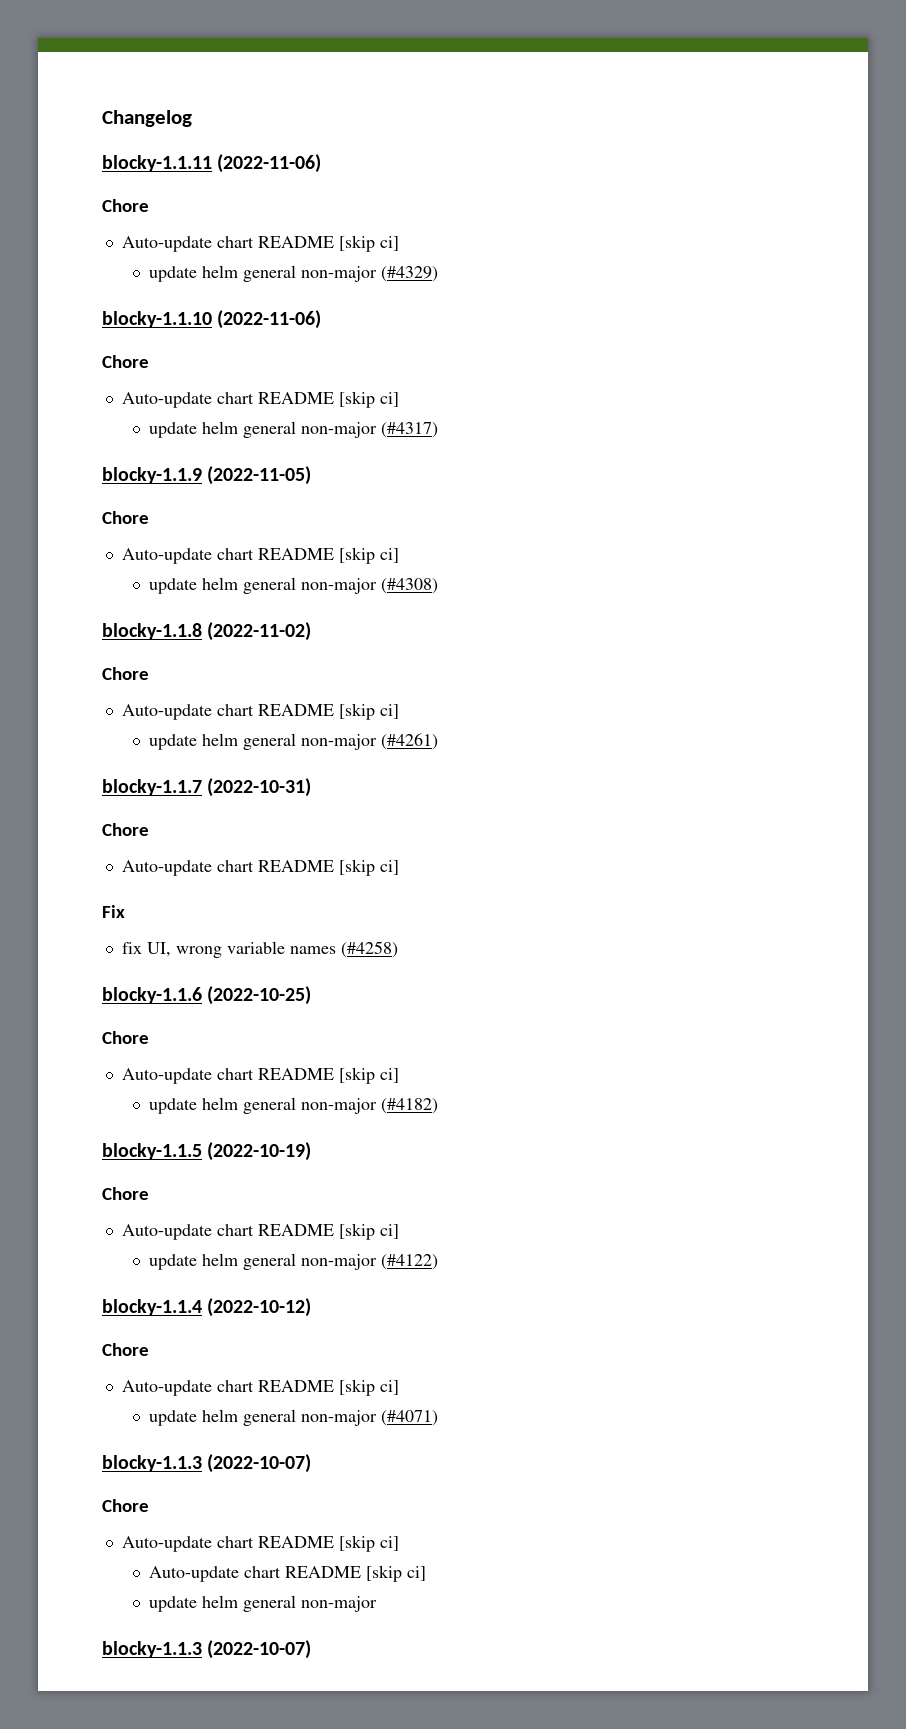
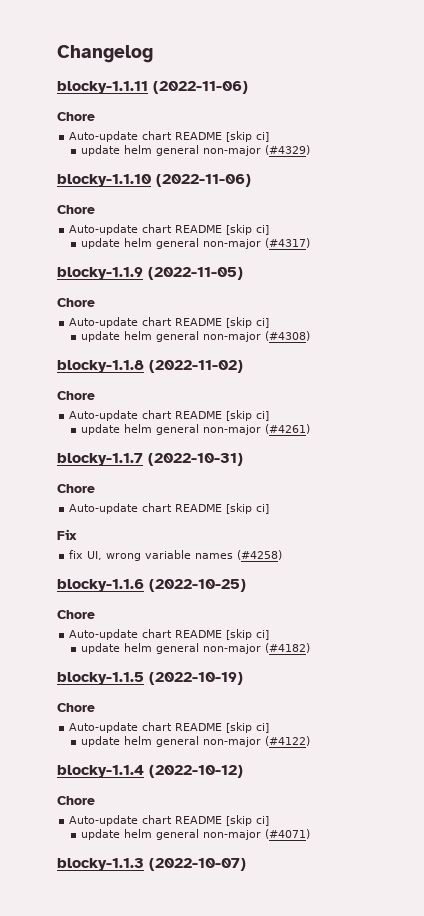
[102,1499,149,1512] [121,1535,399,1552] [148,1565,426,1582] [148,1595,377,1612] [102,1640,312,1659] // Chore // Auto-update chart README [skip ci] // Auto-update chart README [skip ci] // update helm general non-major // blocky-1.1.3 (2022-10-07) -> (246, 864) none

